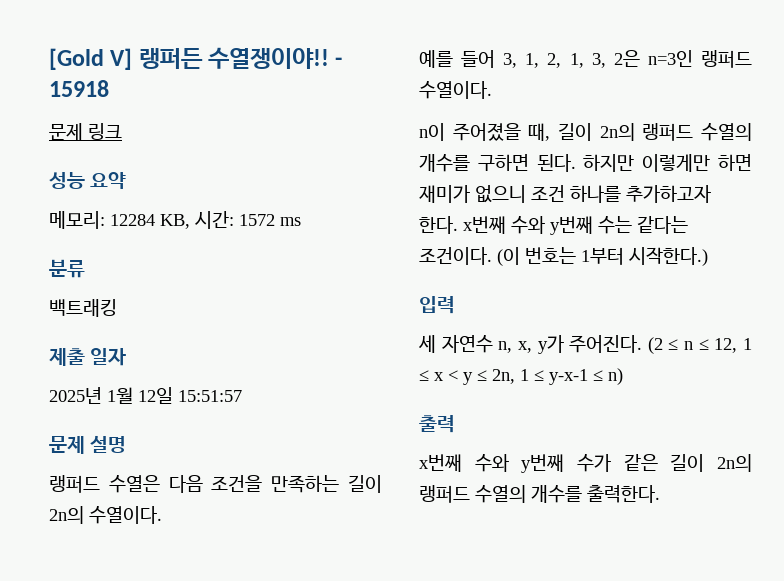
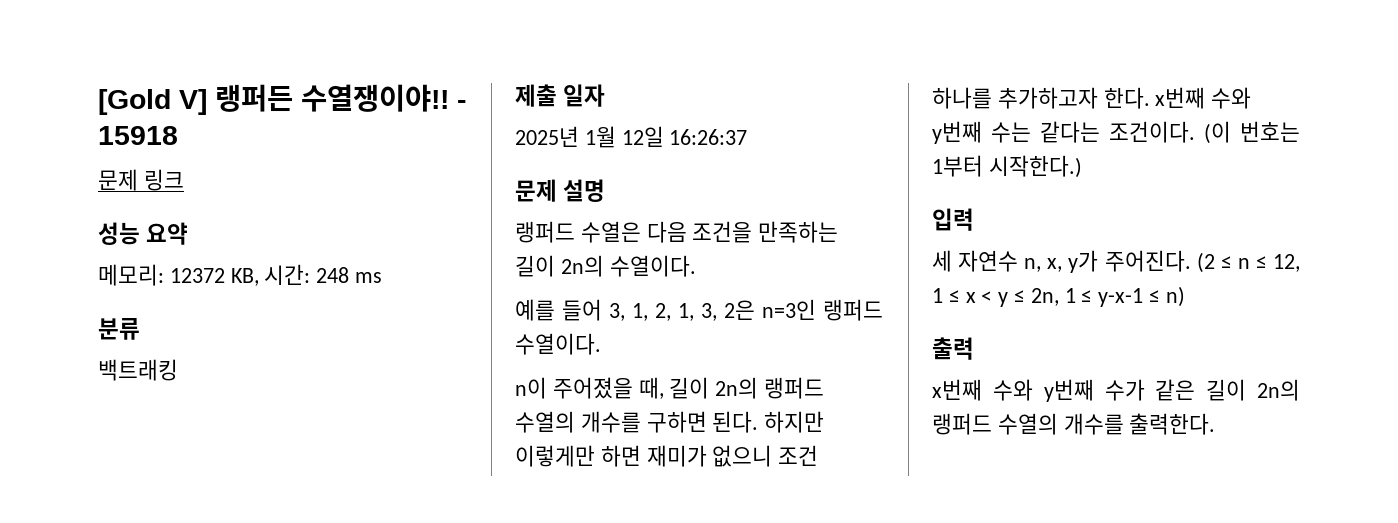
[110,214,155,226] 12284 -> [169,268,225,283] 12372
[239,214,275,226] 1572 -> [316,267,350,283] 248
[178,390,242,402] 15:51:57 -> [669,129,748,145] 16:26:37

